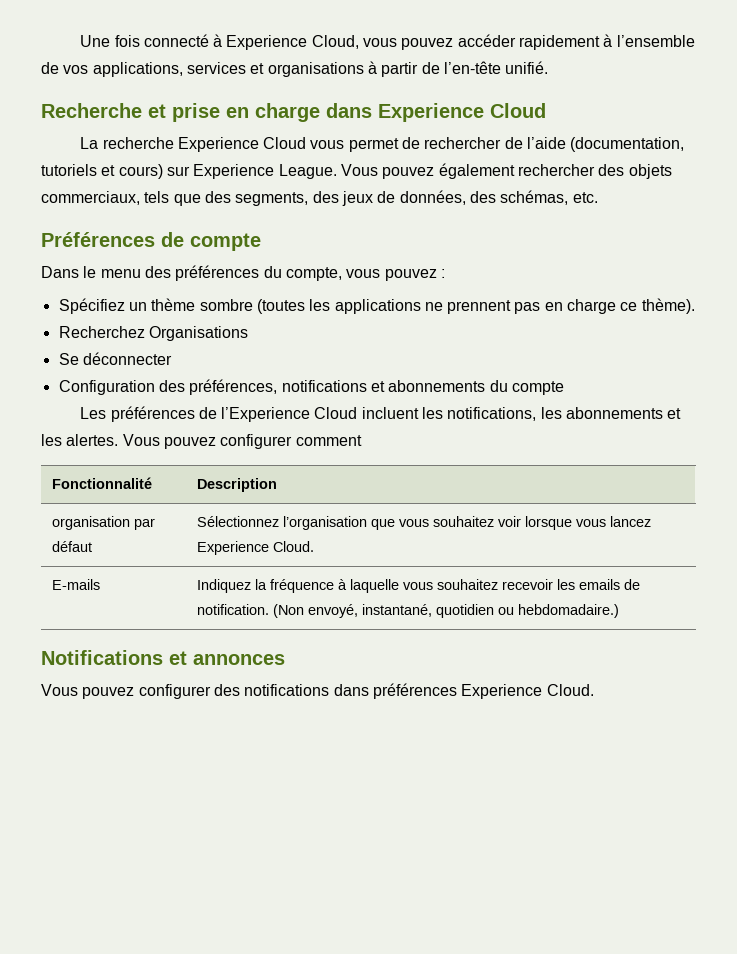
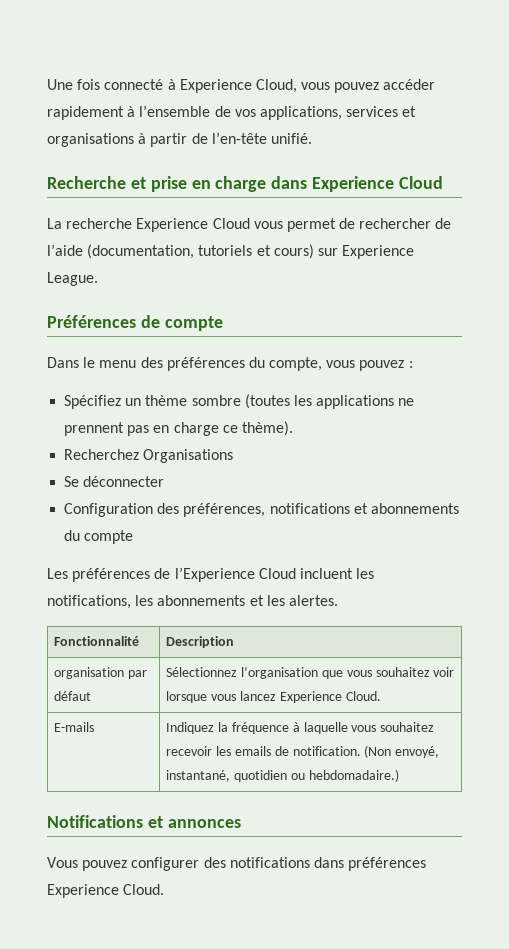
[340,163,672,179] [41,190,598,206] Vous pouvez également rechercher des objets commerciaux, tels que des segments, des jeux de données, des schémas, etc. -> (98, 279) none
[122,434,362,449] Vous pouvez configurer comment -> (338, 600) none

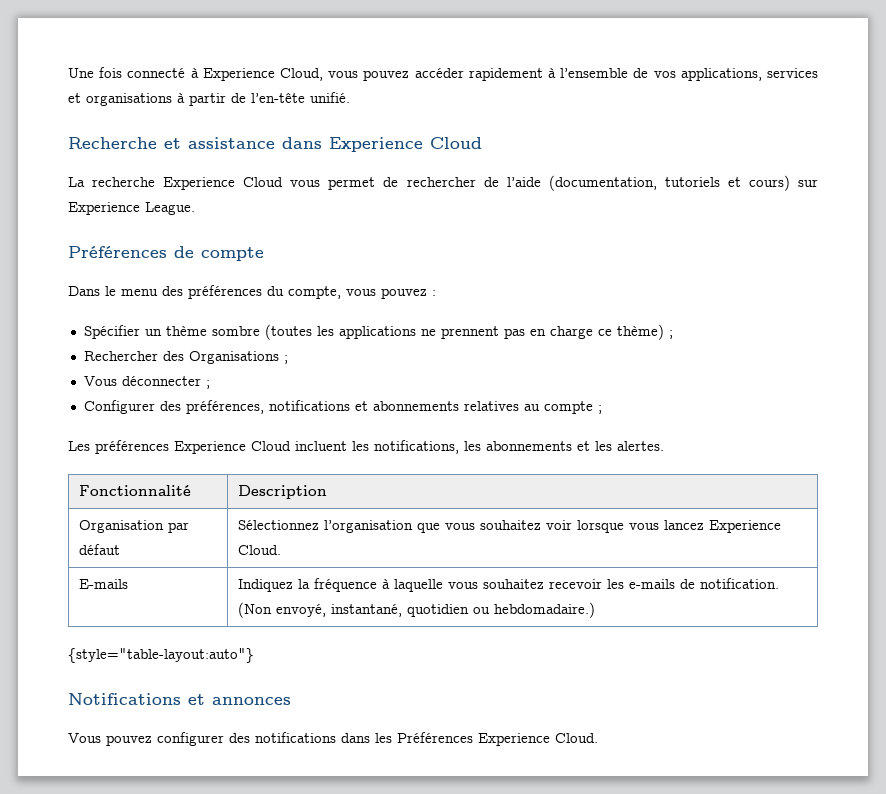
[150,176,267,192] prise en charge -> [188,137,275,149] assistance
[64,395,122,409] Spécifiez -> [83,325,140,339] Spécifier
[241,421,293,436] [64,449,140,460] thème). // Recherchez -> [616,324,673,340] [83,351,184,361] thème) ; // Rechercher des
[64,476,80,487] // Se -> [283,355,288,364] [83,376,117,386] ; // Vous
[64,503,154,517] // Configuration -> [205,380,210,389] [83,400,155,414] ; // Configurer
[64,530,134,544] du compte -> [463,401,602,414] relatives au compte ;
[154,567,255,582] de l’Experience -> [174,441,246,454] Experience
[54,667,125,679] organisation -> [78,520,164,533] Organisation
[235,746,272,756] emails -> [628,579,675,589] e-mails
(399, 775) none -> [68,648,254,663] // {style="table-layout:auto"}
[348,857,427,871] préférences -> [375,732,473,743] les Préférences

